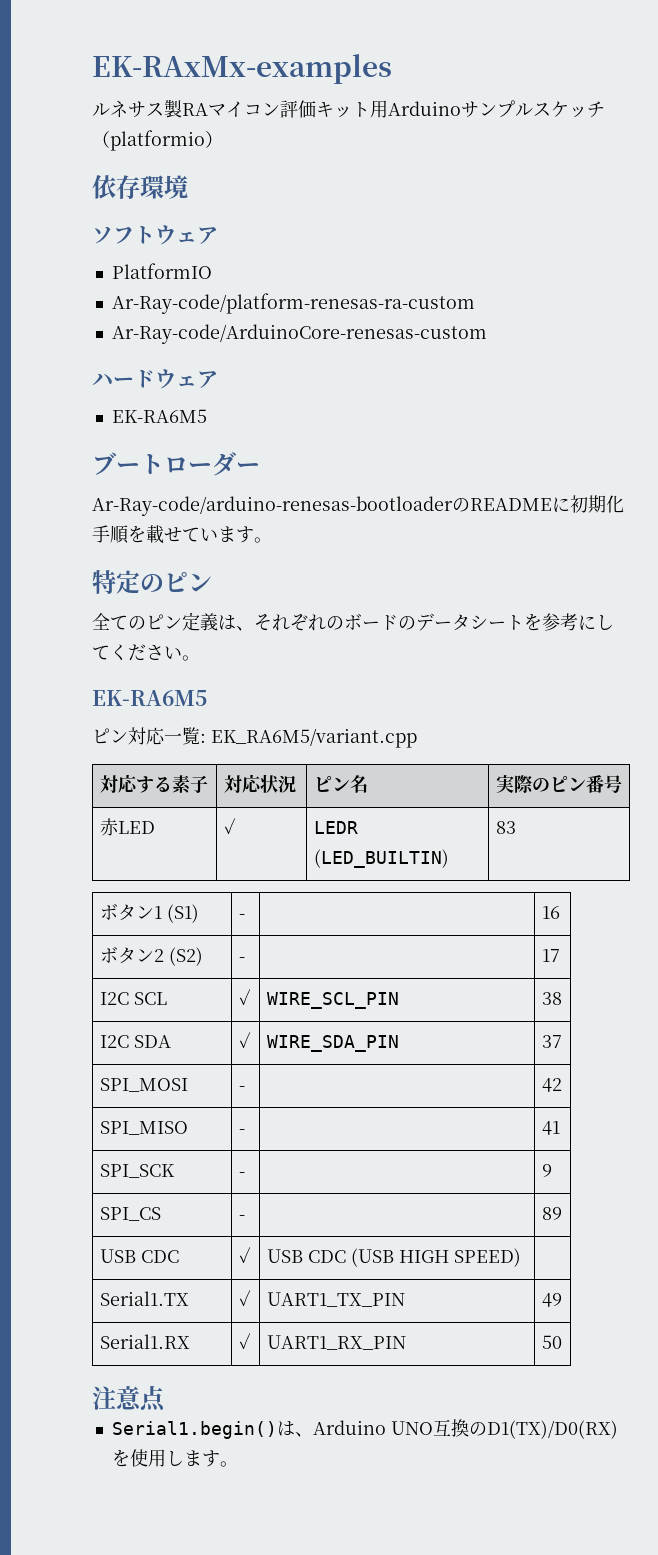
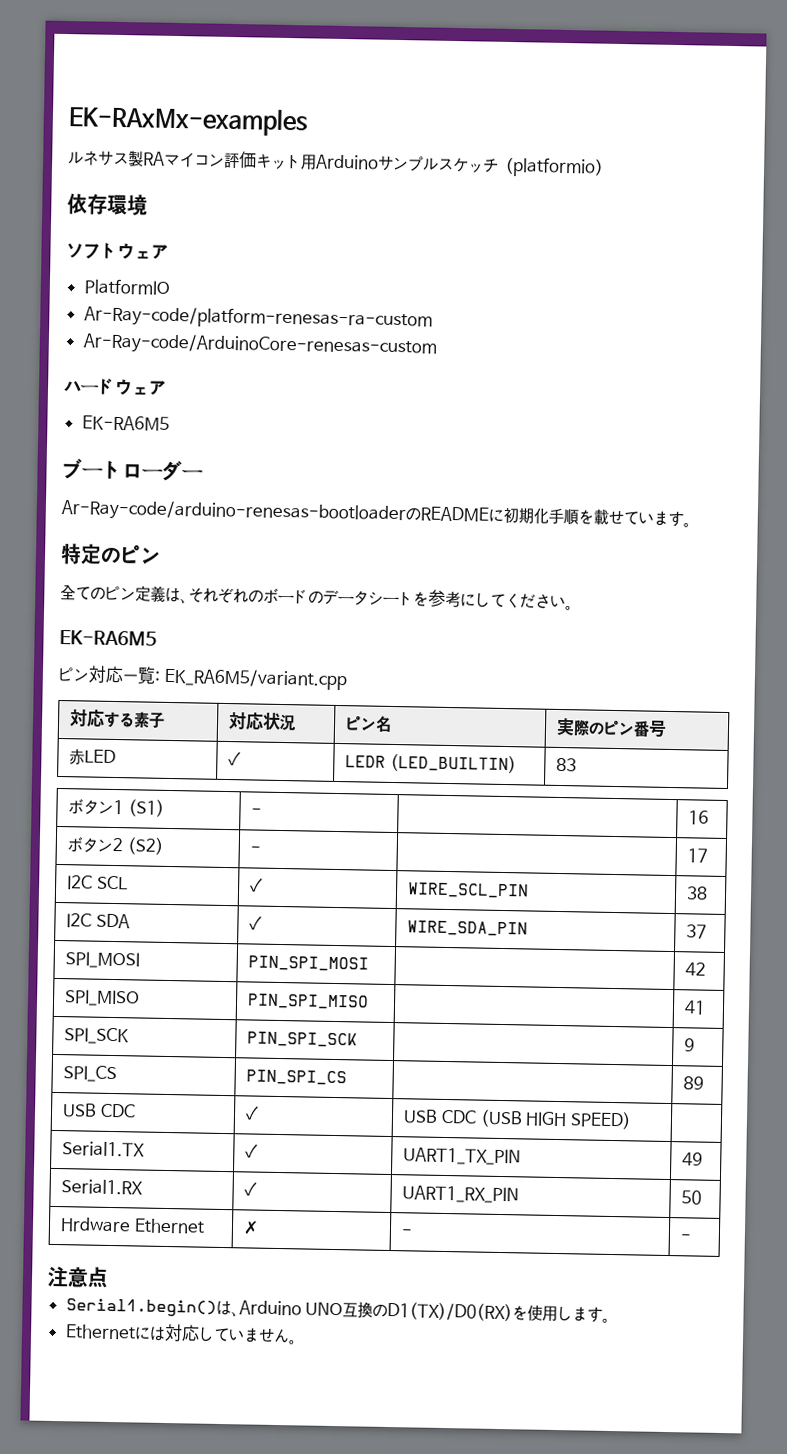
[238,1086,245,1091] - -> [248,955,370,972] PIN_SPI_MOSI
[238,1129,245,1134] - -> [247,993,370,1010] PIN_SPI_MISO
[238,1172,245,1177] - -> [247,1031,359,1048] PIN_SPI_SCK
[238,1215,245,1220] - -> [246,1069,348,1086] PIN_SPI_CS
(562, 1342) none -> [60,1217,205,1234] [243,1220,260,1235] [401,1229,413,1237] [680,1234,692,1242] // Hrdware Ethernet | ✗ | - | -
(238, 1464) none -> [64,1323,297,1345] // Ethernetには対応していません。

